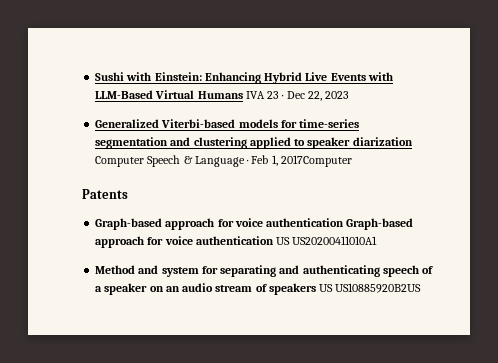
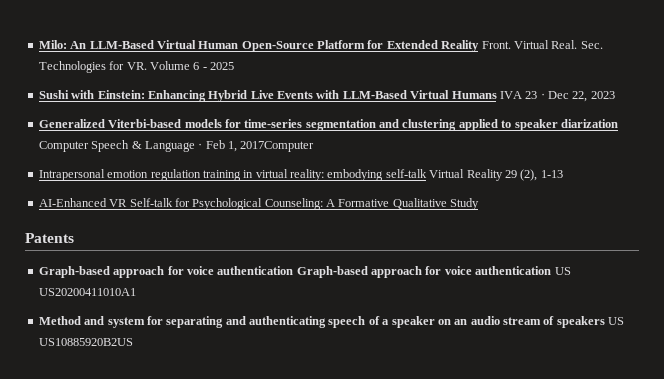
(95, 76) none -> [38,40,603,52] [38,61,234,73] Milo: An LLM-Based Virtual Human Open-Source Platform for Extended Reality Front. Virtual Real. Sec. Technologies for VR. Volume 6 - 2025 //
(352, 161) none -> [38,169,563,181] [38,198,480,210] // Intrapersonal emotion regulation training in virtual reality: embodying self-talk Virtual Reality 29 (2), 1-13 // AI-Enhanced VR Self-talk for Psychological Counseling: A Formative Qualitative Study

